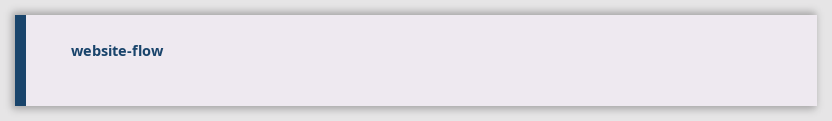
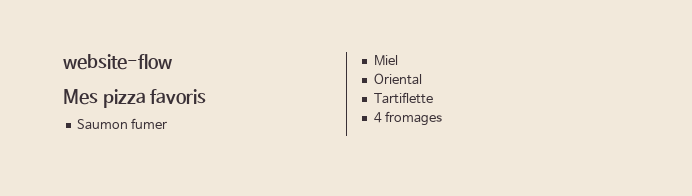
(164, 50) none -> [63,89,207,108] [76,118,168,130] [373,55,398,66] [373,73,422,85] [373,92,433,104] [373,111,443,126] // Mes pizza favoris // Saumon fumer // Miel // Oriental // Tartiflette // 4 fromages

